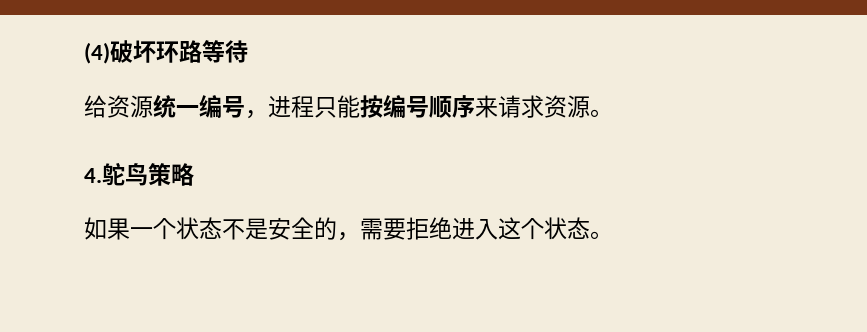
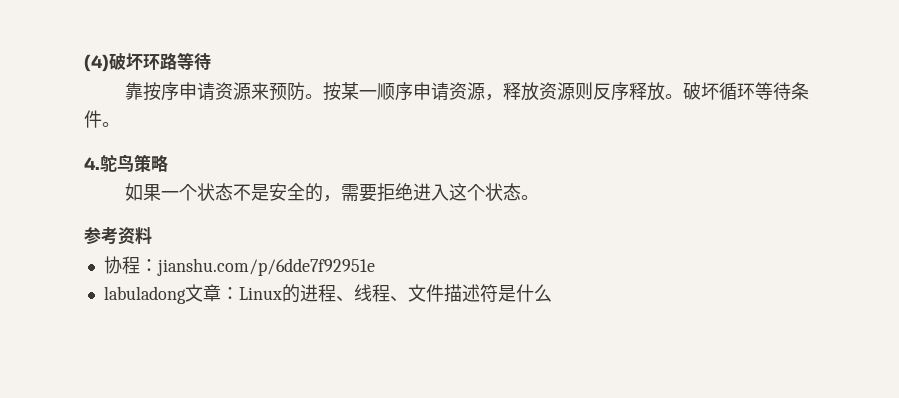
[84,95,590,119] 给资源统一编号，进程只能按编号顺序来请求资源 -> [124,82,809,101] [84,110,102,128] 靠按序申请资源来预防。按某一顺序申请资源，释放资源则反序释放。破坏循环等待条件
(613, 235) none -> [84,227,152,245] [103,256,375,276] [103,284,552,304] // 参考资料 // 协程：jianshu.com/p/6dde7f92951e // labuladong文章：Linux的进程、线程、文件描述符是什么

